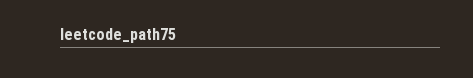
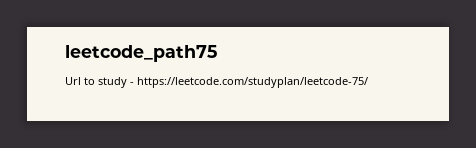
(176, 35) none -> [65,77,368,88] // Url to study - https://leetcode.com/studyplan/leetcode-75/

